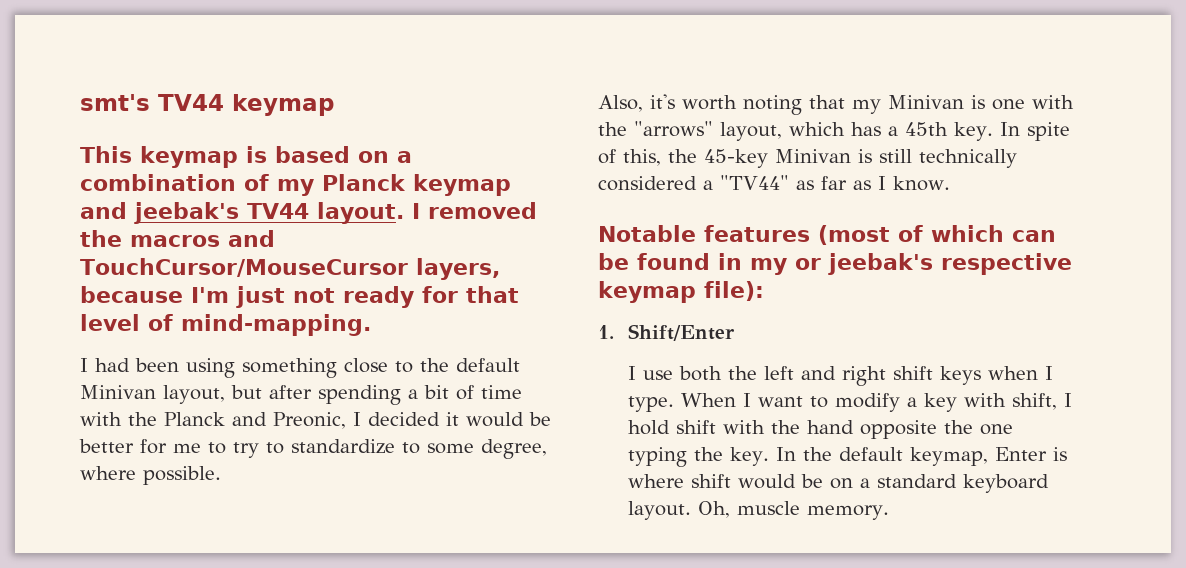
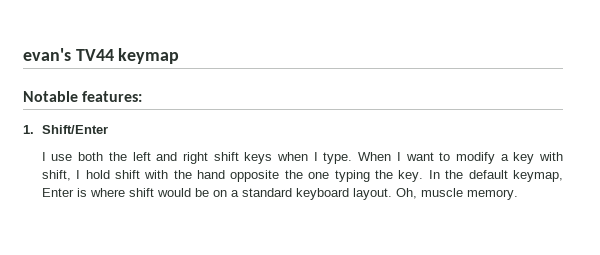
[80,94,150,111] smt's -> [23,48,71,61] evan's
[80,146,412,168] [80,174,511,196] [80,202,537,224] [80,230,275,247] [80,258,500,280] [80,286,519,308] [80,314,371,336] [80,358,520,378] [80,385,522,405] [80,412,551,429] [79,439,547,459] [80,466,221,485] [598,94,1074,115] [598,121,1070,141] [598,149,1017,168] [598,175,950,191] [598,225,1056,245] [598,253,1072,275] [598,281,764,303] This keymap is based on a combination of my Planck keymap and jeebak's TV44 layout. I removed the macros and TouchCursor/MouseCursor layers, because I'm just not ready for that level of mind-mapping. // I had been using something close to the default Minivan layout, but after spending a bit of time with the Planck and Preonic, I decided it would be better for me to try to standardize to some degree, where possible. // Also, it's worth noting that my Minivan is one with the "arrows" layout, which has a 45th key. In spite of this, the 45-key Minivan is still technically considered a "TV44" as far as I know. // Notable features (most of which can be found in my or jeebak's respective keymap file): -> [23,91,143,102] Notable features:

